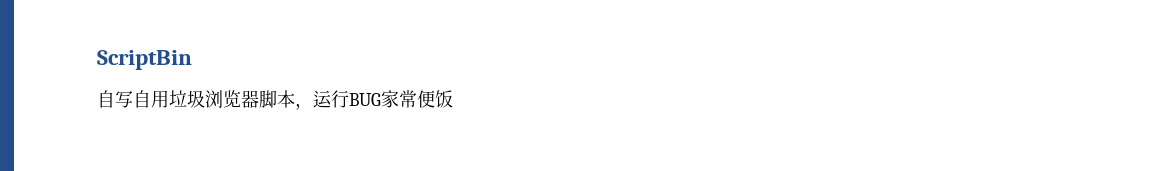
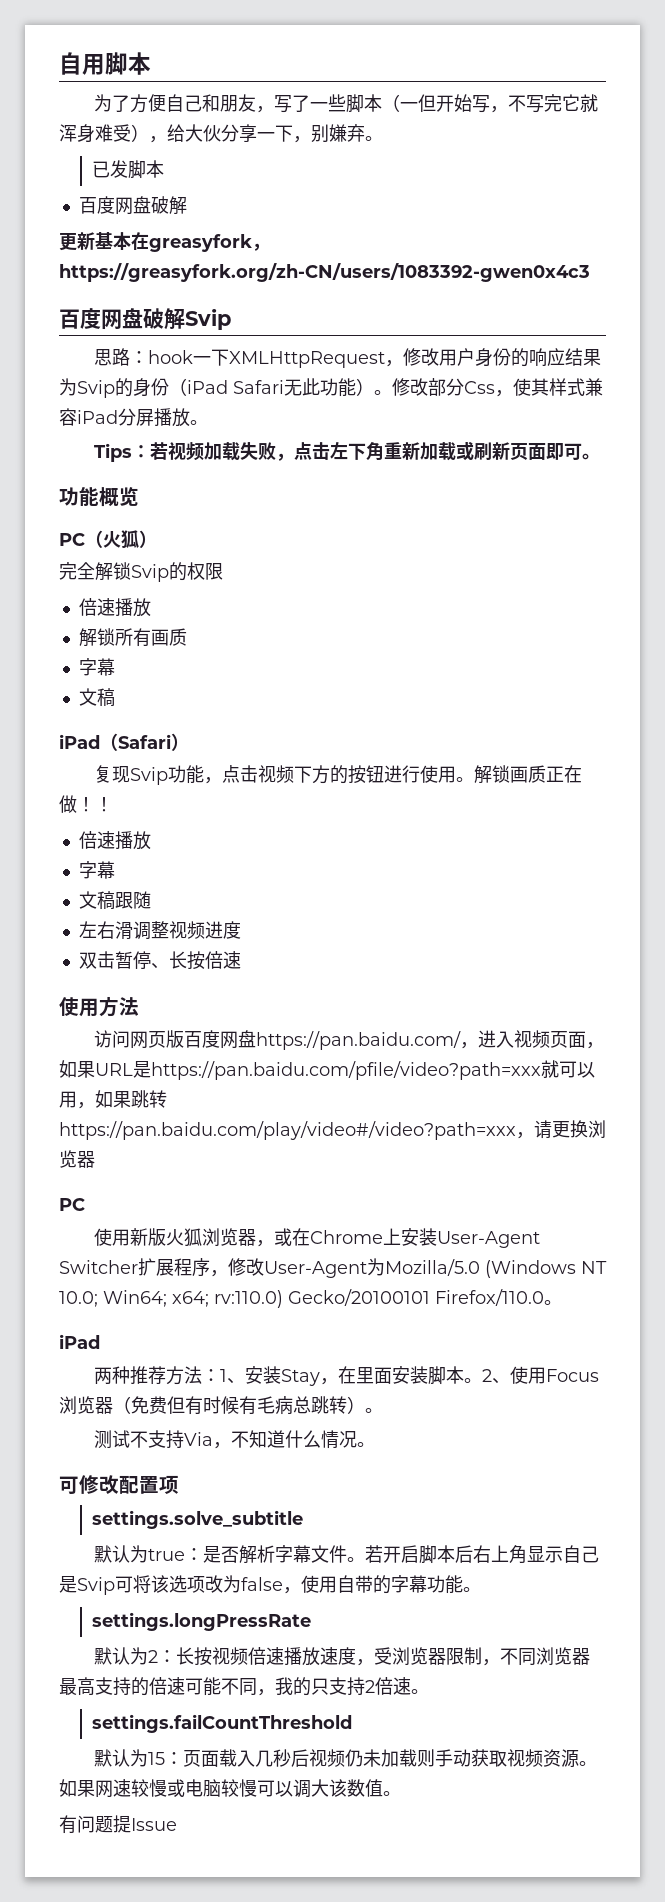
[97,50,192,70] [97,90,453,110] ScriptBin // 自写自用垃圾浏览器脚本，运行BUG家常便饭 -> [59,52,151,75] [94,94,599,113] [59,124,383,143] [92,160,165,179] [78,196,187,215] [59,232,270,252] [59,263,590,282] [59,308,231,330] [94,348,602,368] [59,378,603,398] [59,408,208,427] [94,441,601,462] [59,487,139,507] [59,530,157,549] [59,562,223,582] [78,598,151,617] [78,628,187,647] [78,658,115,676] [78,688,115,707] [59,733,189,751] [94,765,583,785] [59,795,113,813] [78,831,151,850] [78,861,115,879] [78,891,151,910] [78,921,241,940] [78,951,241,970] [59,996,139,1017] [94,1030,605,1050] [59,1060,595,1080] [59,1090,167,1109] [59,1120,606,1140] [59,1150,95,1168] [59,1198,85,1211] [94,1228,541,1248] [59,1258,607,1278] [59,1289,562,1308] [59,1334,100,1349] [94,1366,600,1386] [59,1396,383,1415] [94,1430,376,1449] [59,1475,179,1494] [92,1510,304,1529] [94,1545,600,1564] [59,1575,481,1595] [92,1612,312,1631] [94,1647,591,1666] [59,1677,429,1696] [92,1714,353,1733] [94,1749,598,1768] [59,1779,401,1798] [59,1815,177,1834] 自用脚本 // 为了方便自己和朋友，写了一些脚本（一但开始写，不写完它就浑身难受），给大伙分享一下，别嫌弃。 // 已发脚本 // 百度网盘破解 // 更新基本在greasyfork，https://greasyfork.org/zh-CN/users/1083392-gwen0x4c3 // 百度网盘破解Svip // 思路：hook一下XMLHttpRequest，修改用户身份的响应结果为Svip的身份（iPad Safari无此功能）。修改部分Css，使其样式兼容iPad分屏播放。 // Tips：若视频加载失败，点击左下角重新加载或刷新页面即可。 // 功能概览 // PC（火狐） // 完全解锁Svip的权限 // 倍速播放 // 解锁所有画质 // 字幕 // 文稿 // iPad（Safari） // 复现Svip功能，点击视频下方的按钮进行使用。解锁画质正在做！！ // 倍速播放 // 字幕 // 文稿跟随 // 左右滑调整视频进度 // 双击暂停、长按倍速 // 使用方法 // 访问网页版百度网盘https://pan.baidu.com/，进入视频页面，如果URL是https://pan.baidu.com/pfile/video?path=xxx就可以用，如果跳转https://pan.baidu.com/play/video#/video?path=xxx，请更换浏览器 // PC // 使用新版火狐浏览器，或在Chrome上安装User-Agent Switcher扩展程序，修改User-Agent为Mozilla/5.0 (Windows NT 10.0; Win64; x64; rv:110.0) Gecko/20100101 Firefox/110.0。 // iPad // 两种推荐方法：1、安装Stay，在里面安装脚本。2、使用Focus浏览器（免费但有时候有毛病总跳转）。 // 测试不支持Via，不知道什么情况。 // 可修改配置项 // settings.solve_subtitle // 默认为true：是否解析字幕文件。若开启脚本后右上角显示自己是Svip可将该选项改为false，使用自带的字幕功能。 // settings.longPressRate // 默认为2：长按视频倍速播放速度，受浏览器限制，不同浏览器最高支持的倍速可能不同，我的只支持2倍速。 // settings.failCountThreshold // 默认为15：页面载入几秒后视频仍未加载则手动获取视频资源。如果网速较慢或电脑较慢可以调大该数值。 // 有问题提Issue

